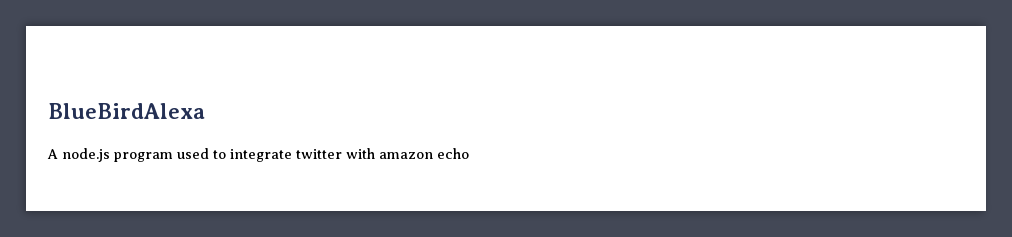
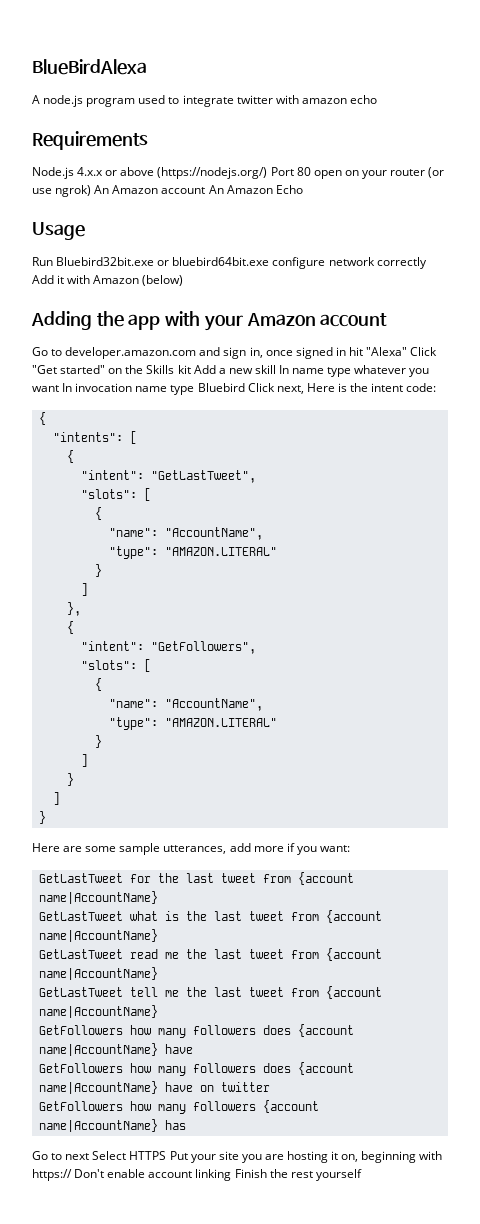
(469, 153) none -> [32,131,148,150] [32,167,445,179] [32,185,303,197] [32,222,85,240] [32,257,427,269] [32,275,184,286] [31,311,388,331] [32,347,438,359] [32,365,430,377] [32,383,437,395] [38,412,46,425] [52,431,137,444] [66,450,74,463] [80,470,256,483] [80,488,151,501] [94,507,102,520] [108,527,263,540] [108,546,277,559] [94,564,102,577] [80,583,88,596] [66,602,81,616] [66,621,74,634] [80,641,256,654] [80,659,151,672] [94,678,102,691] [108,698,263,711] [108,717,277,730] [94,735,102,748] [80,754,88,767] [66,773,74,786] [52,792,60,805] [38,811,46,824] [32,843,350,855] [38,872,354,885] [38,891,158,904] [38,910,382,923] [38,929,158,942] [38,948,382,961] [38,967,158,980] [38,986,382,999] [38,1005,158,1018] [38,1024,354,1038] [38,1043,193,1056] [38,1062,354,1076] [38,1081,270,1094] [38,1100,319,1114] [38,1119,186,1132] [32,1151,443,1163] [32,1169,362,1181] // Requirements // Node.js 4.x.x or above (https://nodejs.org/) Port 80 open on your router (or use ngrok) An Amazon account An Amazon Echo // Usage // Run Bluebird32bit.exe or bluebird64bit.exe configure network correctly Add it with Amazon (below) // Adding the app with your Amazon account // Go to developer.amazon.com and sign in, once signed in hit "Alexa" Click "Get started" on the Skills kit Add a new skill In name type whatever you want In invocation name type Bluebird Click next, Here is the intent code: // { // "intents": [ // { // "intent": "GetLastTweet", // "slots": [ // { // "name": "AccountName", // "type": "AMAZON.LITERAL" // } // ] // }, // { // "intent": "GetFollowers", // "slots": [ // { // "name": "AccountName", // "type": "AMAZON.LITERAL" // } // ] // } // ] // } // Here are some sample utterances, add more if you want: // GetLastTweet for the last tweet from {account name|AccountName} // GetLastTweet what is the last tweet from {account name|AccountName} // GetLastTweet read me the last tweet from {account name|AccountName} // GetLastTweet tell me the last tweet from {account name|AccountName} // GetFollowers how many followers does {account name|AccountName} have // GetFollowers how many followers does {account name|AccountName} have on twitter // GetFollowers how many followers {account name|AccountName} has // Go to next Select HTTPS Put your site you are hosting it on, beginning with https:// Don't enable account linking Finish the rest yourself

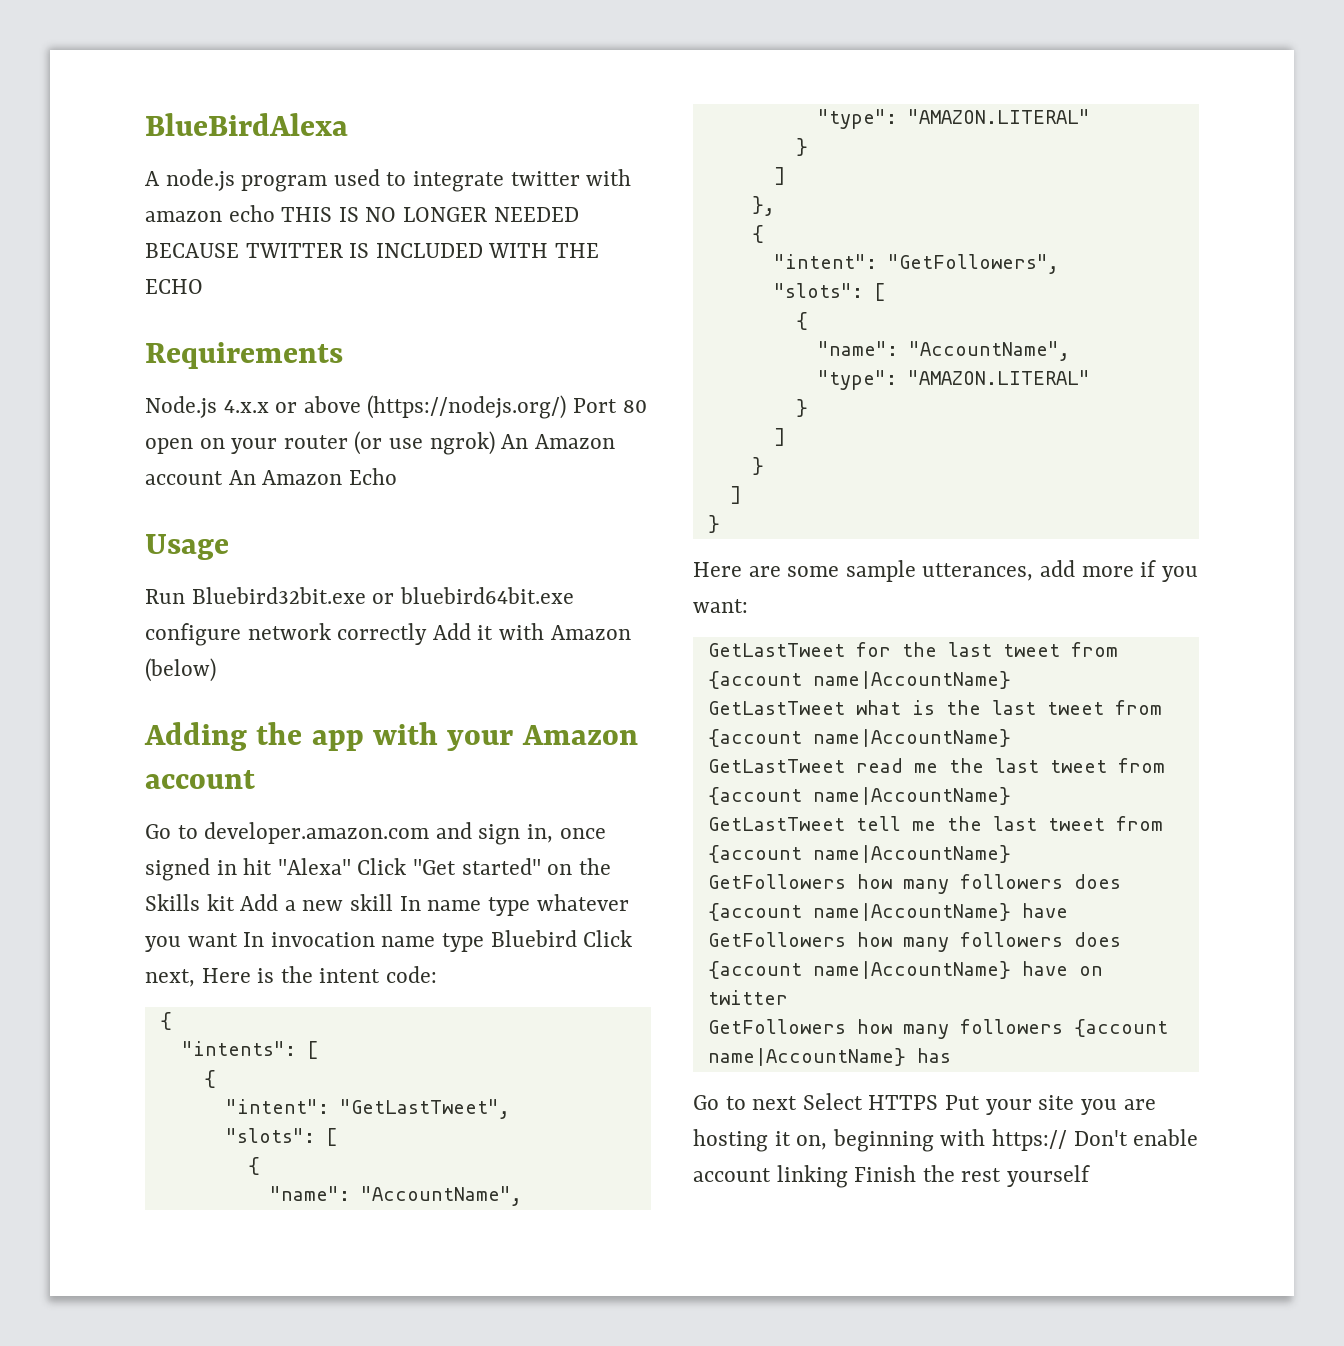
(377, 99) none -> [281,207,579,222] [145,243,600,258] [145,279,203,294] THIS IS NO LONGER NEEDED BECAUSE TWITTER IS INCLUDED WITH THE ECHO

